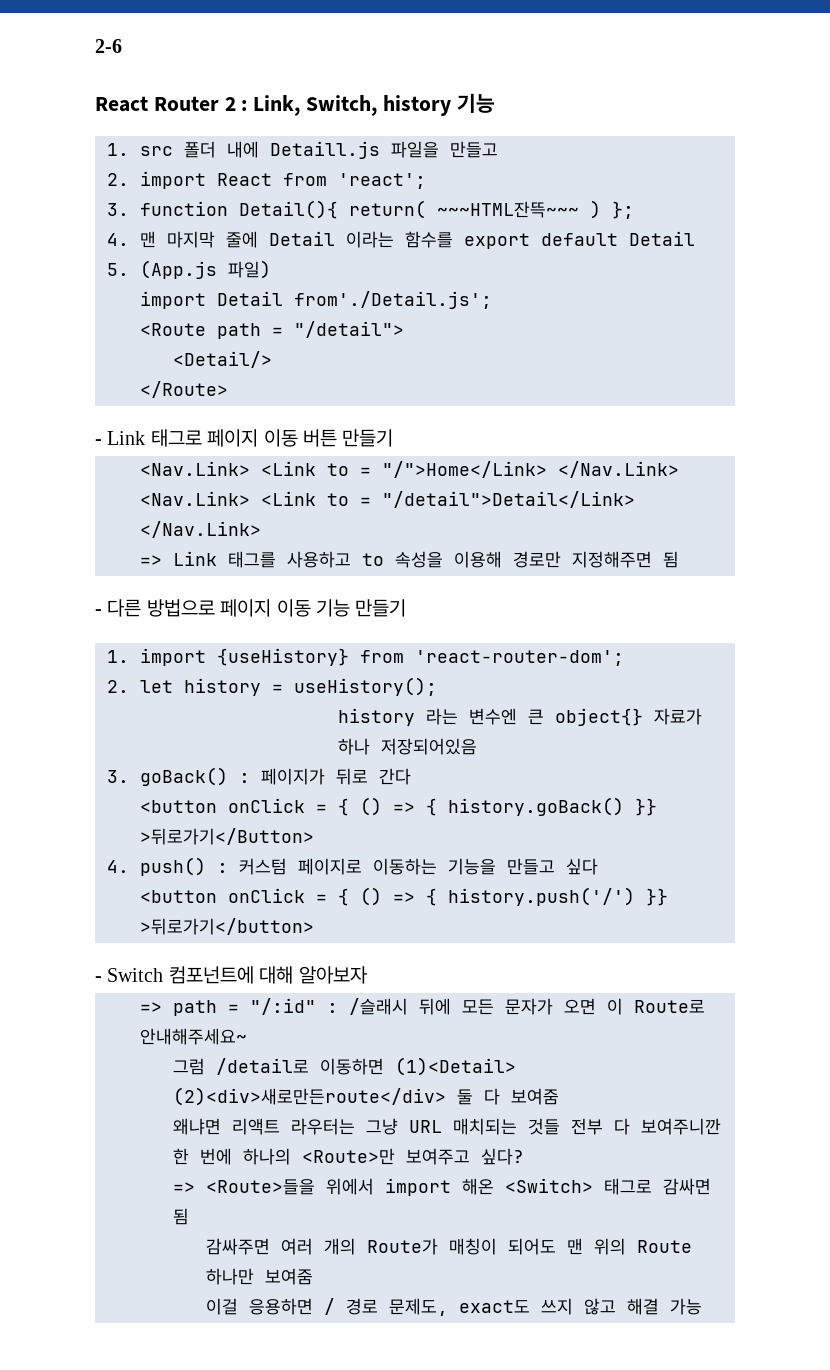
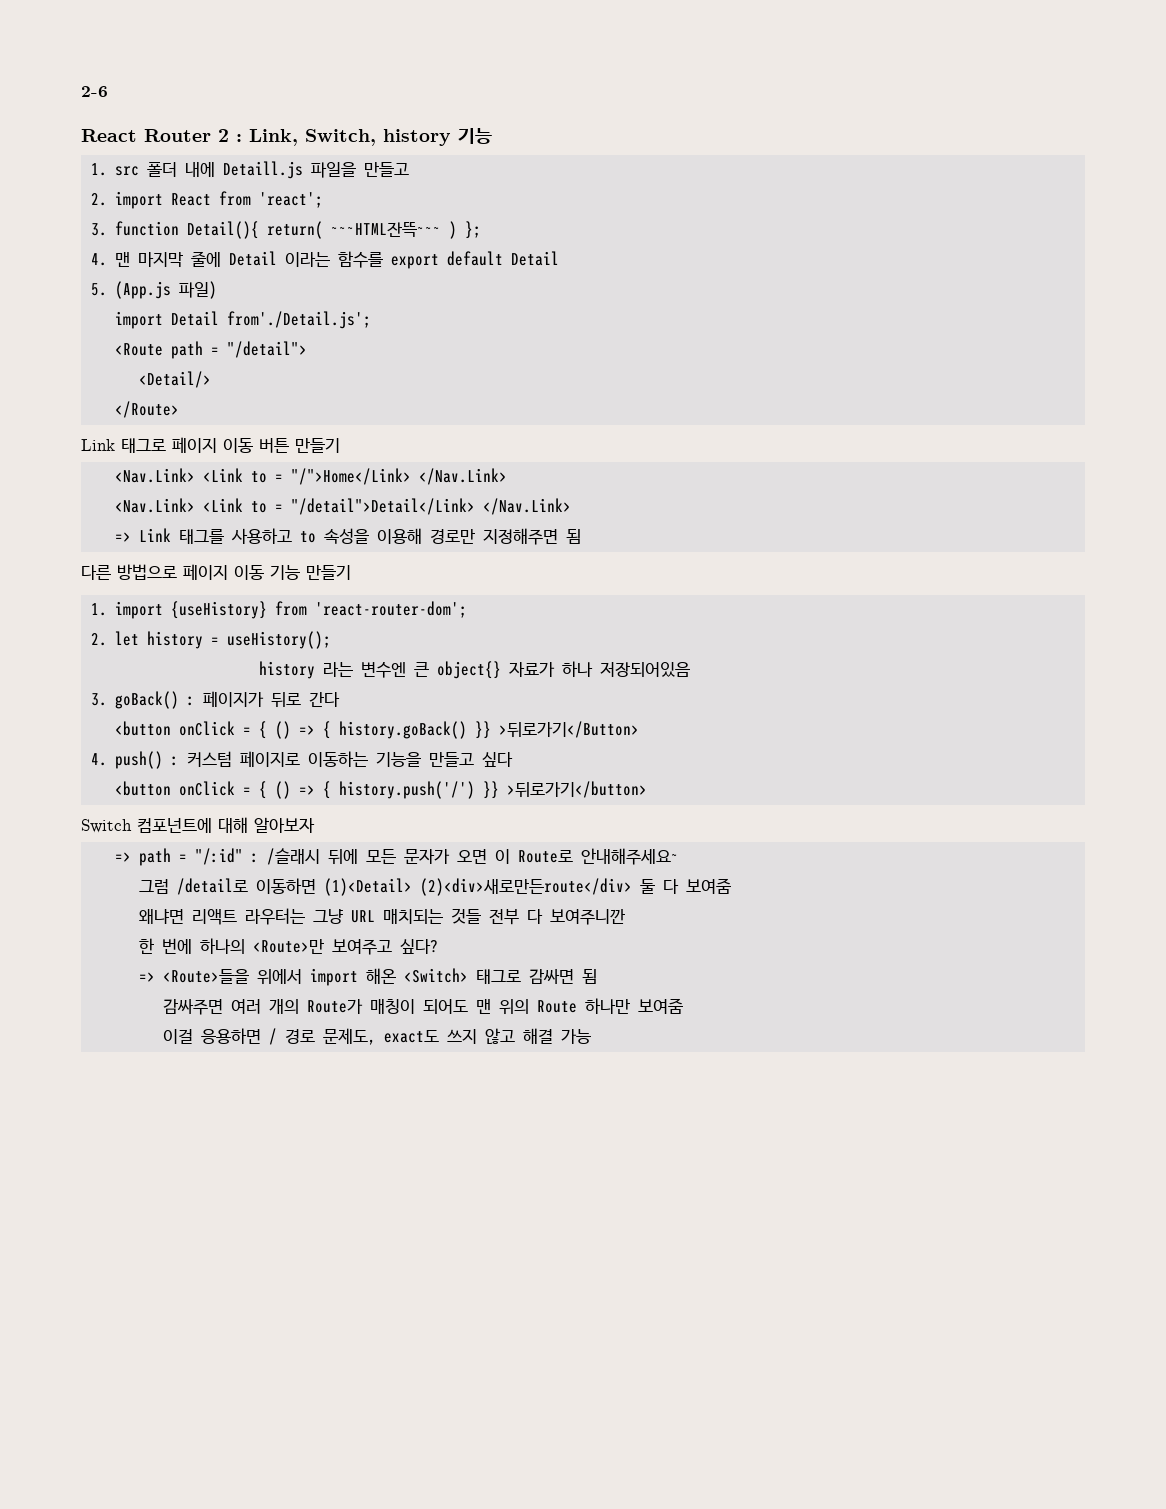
[95,439,102,445] - -> (180, 409) none
[95,609,102,615] - -> (582, 536) none
[95,976,102,982] - -> (648, 789) none

